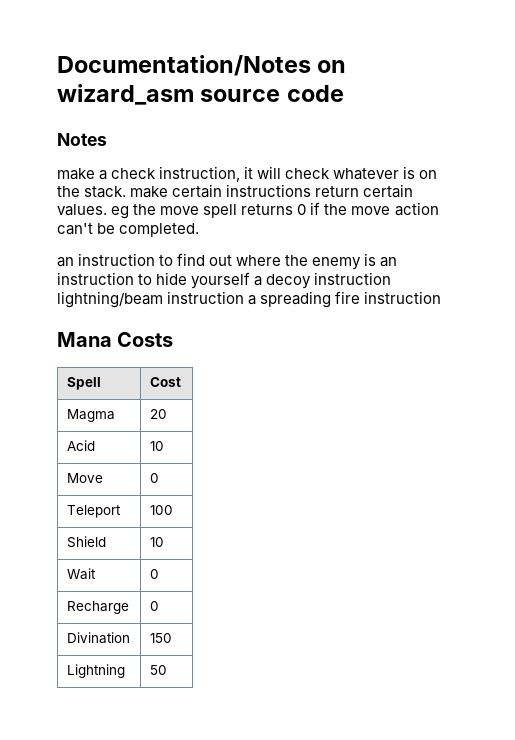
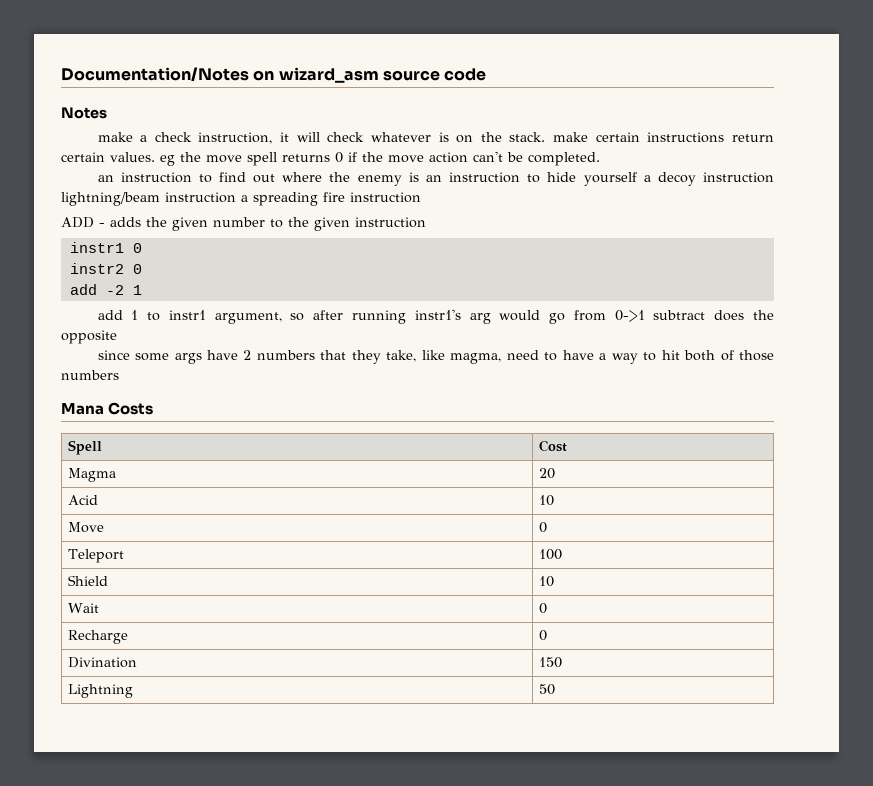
(442, 297) none -> [61,217,426,231] [69,242,142,253] [69,263,142,274] [69,284,142,295] [97,309,775,324] [61,330,117,344] [97,350,774,364] [61,370,119,380] // ADD - adds the given number to the given instruction // instr1 0 // instr2 0 // add -2 1 // add 1 to instr1 argument, so after running instr1's arg would go from 0->1 subtract does the opposite // since some args have 2 numbers that they take, like magma, need to have a way to hit both of those numbers

